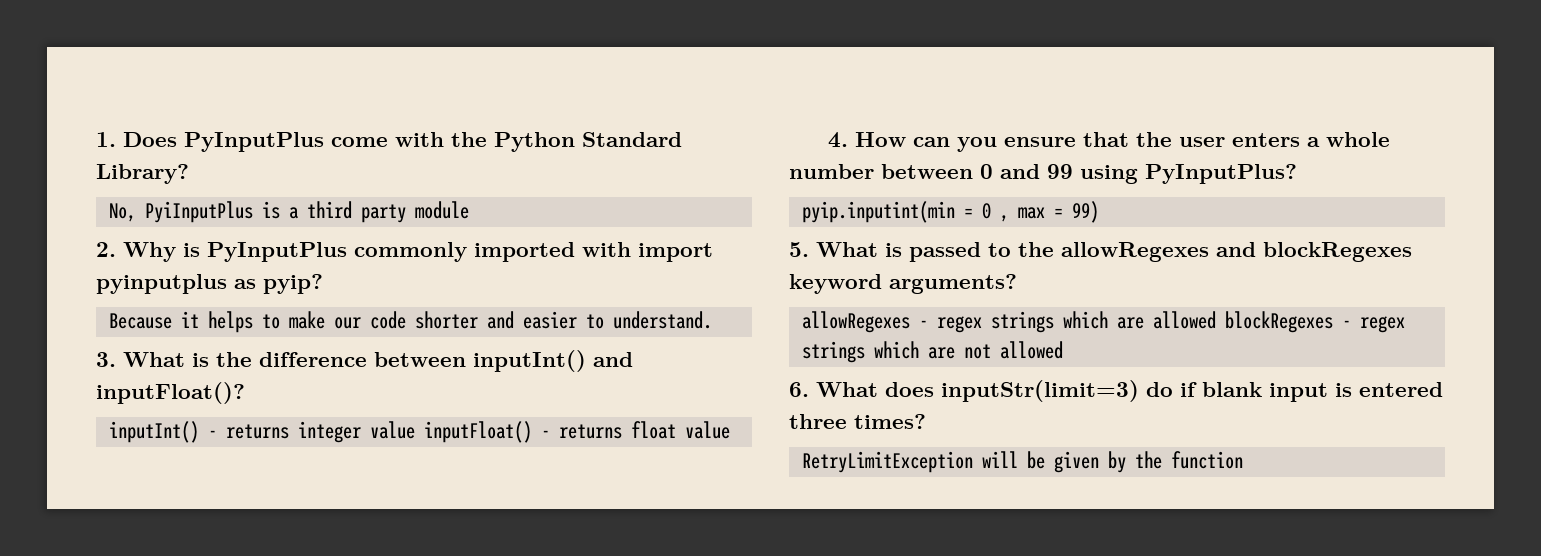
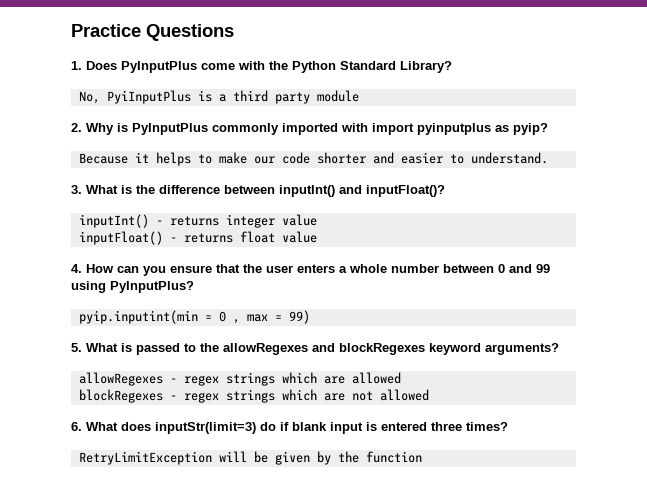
(96, 139) none -> [71,24,234,41] Practice Questions //
(415, 430) none -> (317, 220) //
(1216, 320) none -> (401, 378) //

